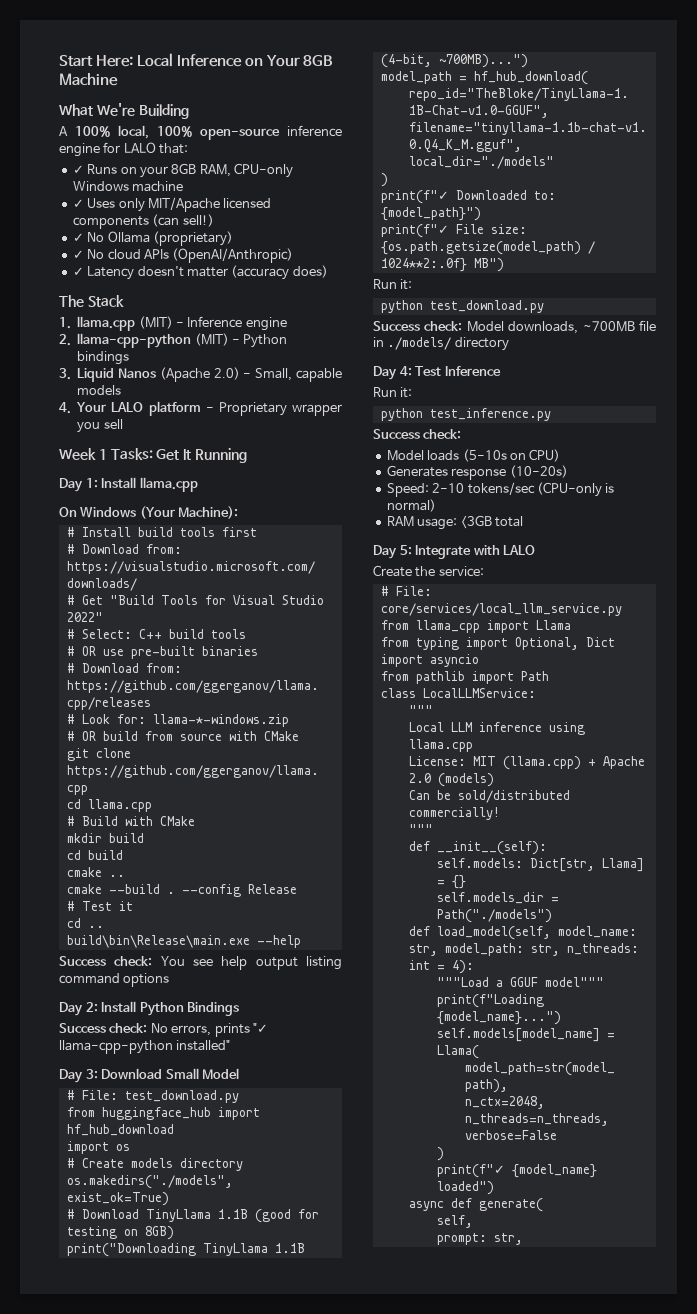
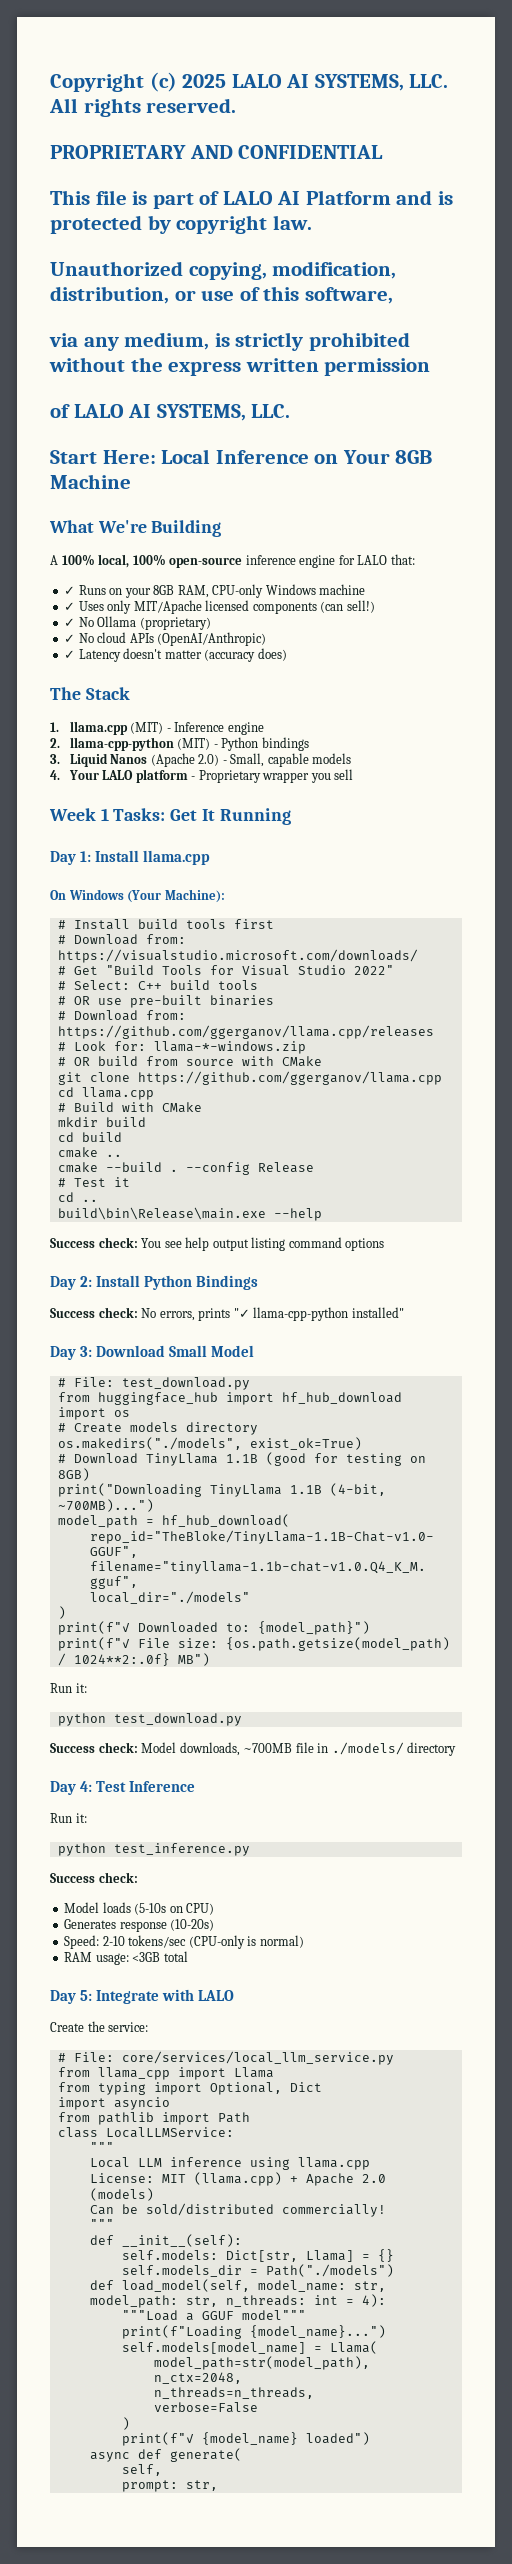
(59, 61) none -> [50,72,449,92] [49,98,237,117] [50,145,384,159] [50,190,453,209] [50,215,312,234] [50,261,397,280] [50,286,393,304] [49,332,410,351] [49,357,431,376] [50,404,291,421] Copyright (c) 2025 LALO AI SYSTEMS, LLC. All rights reserved. // PROPRIETARY AND CONFIDENTIAL // This file is part of LALO AI Platform and is protected by copyright law. // Unauthorized copying, modification, distribution, or use of this software, // via any medium, is strictly prohibited without the express written permission // of LALO AI SYSTEMS, LLC. //

